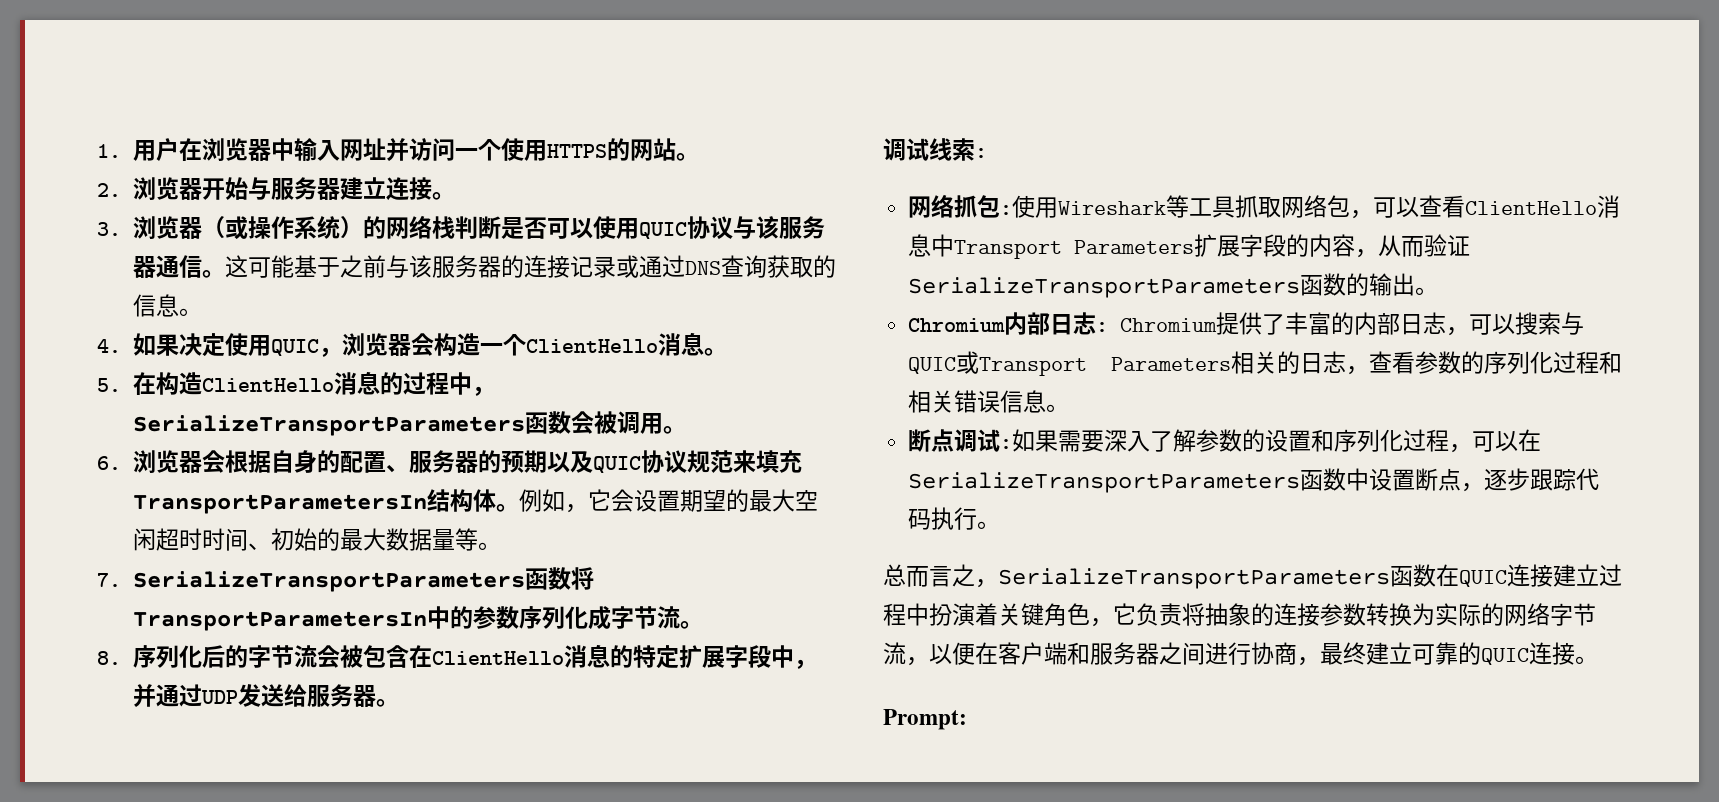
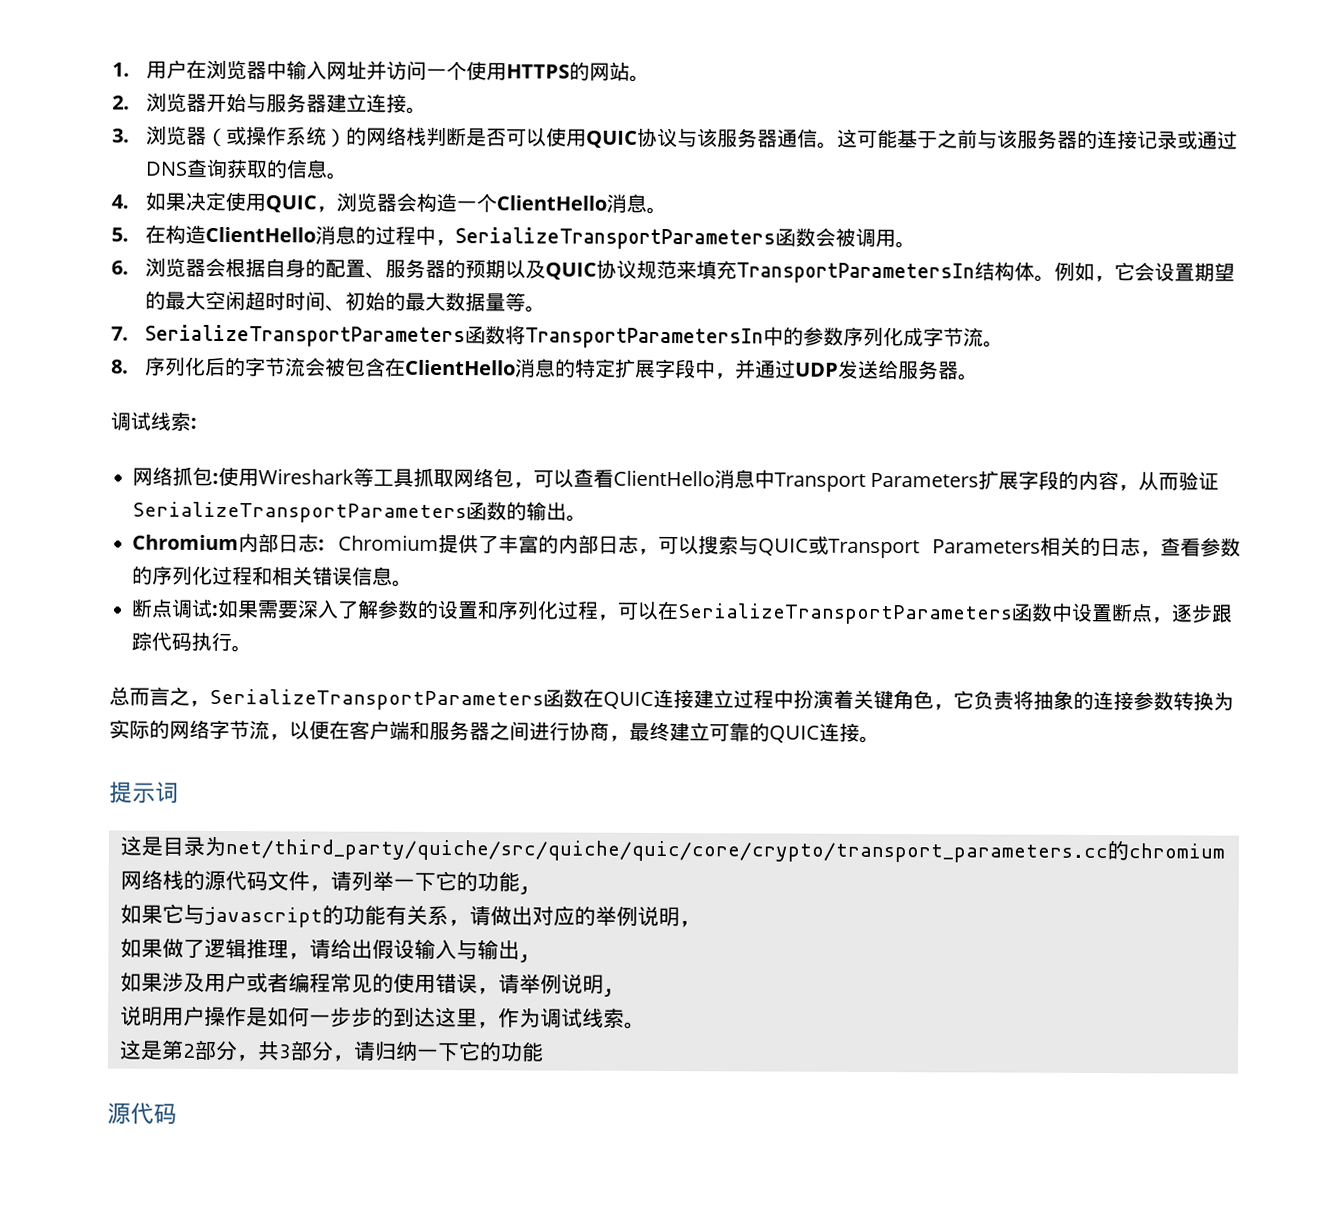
[883,709,967,730] Prompt: -> [109,781,179,804] [120,835,1225,864] [120,869,531,895] [120,903,701,928] [120,938,531,963] [120,972,615,997] [120,1005,646,1029] [119,1039,544,1062] [107,1102,177,1125] 提示词 // 这是目录为net/third_party/quiche/src/quiche/quic/core/crypto/transport_parameters.cc的chromium网络栈的源代码文件，请列举一下它的功能, // 如果它与javascript的功能有关系，请做出对应的举例说明， // 如果做了逻辑推理，请给出假设输入与输出, // 如果涉及用户或者编程常见的使用错误，请举例说明, // 说明用户操作是如何一步步的到达这里，作为调试线索。 // 这是第2部分，共3部分，请归纳一下它的功能 // 源代码

